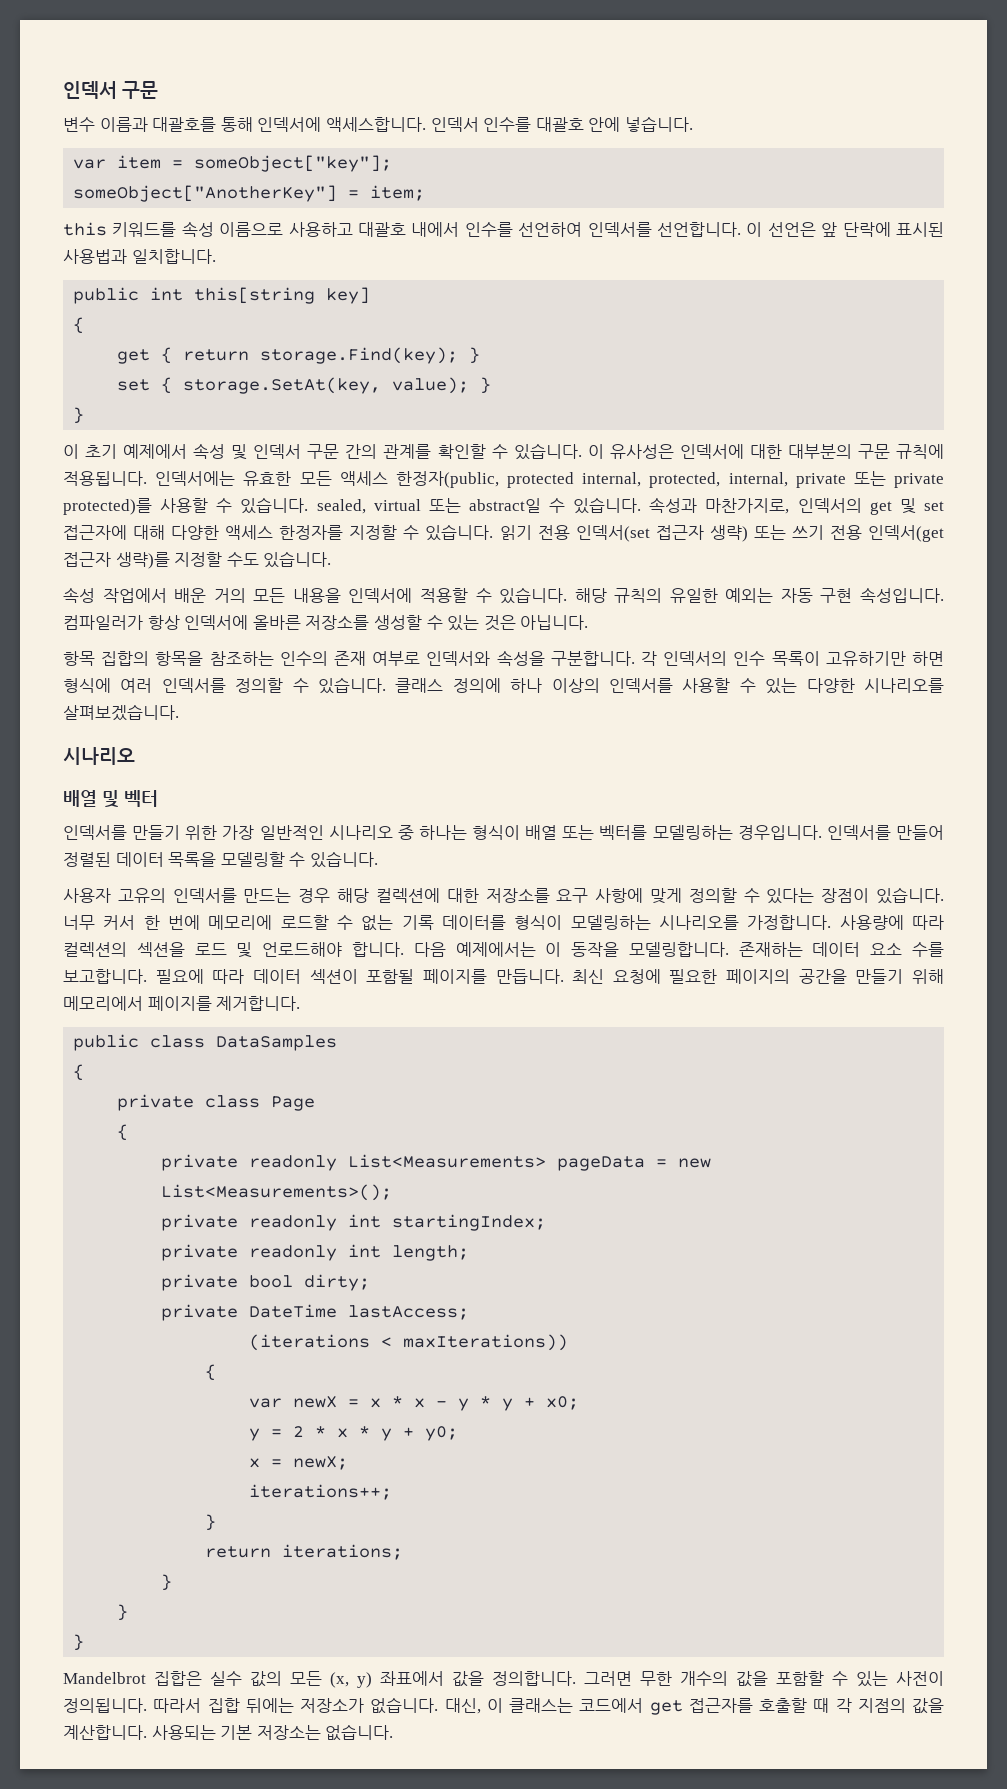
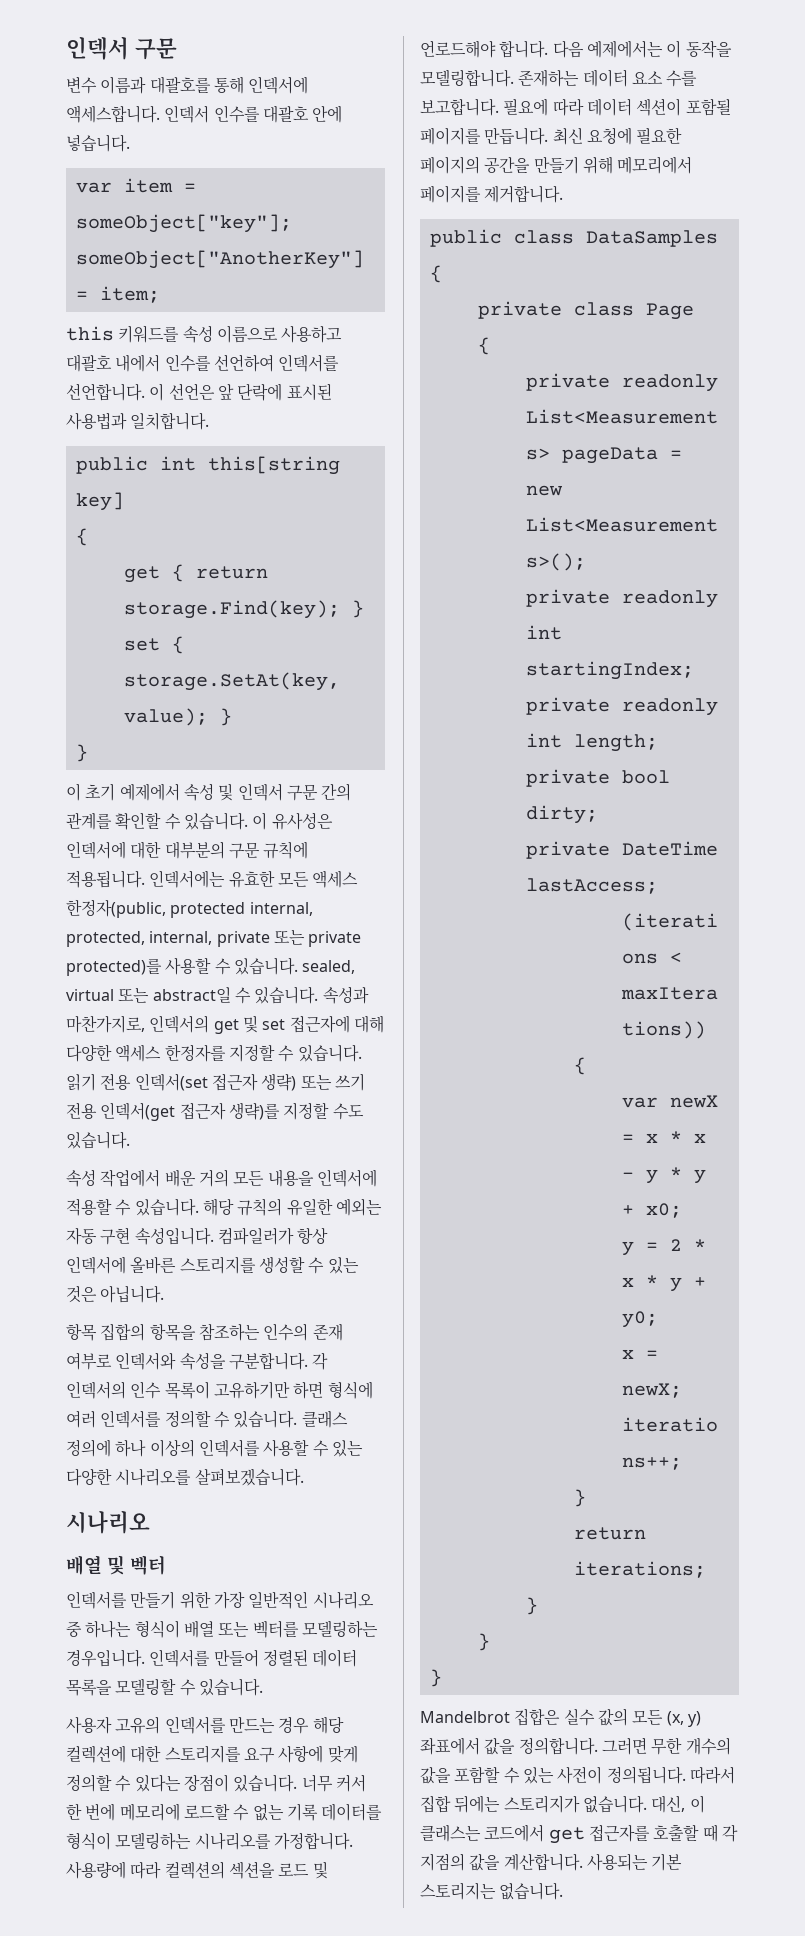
[305,615,370,630] 저장소를 -> [179,1256,256,1274] 스토리지를
[485,888,550,903] 저장소를 -> [164,1745,241,1763] 스토리지를
[300,1698,364,1713] 저장소가 -> [503,1795,580,1813] 스토리지가
[256,1725,321,1740] 저장소는 -> [420,1882,496,1900] 스토리지는

